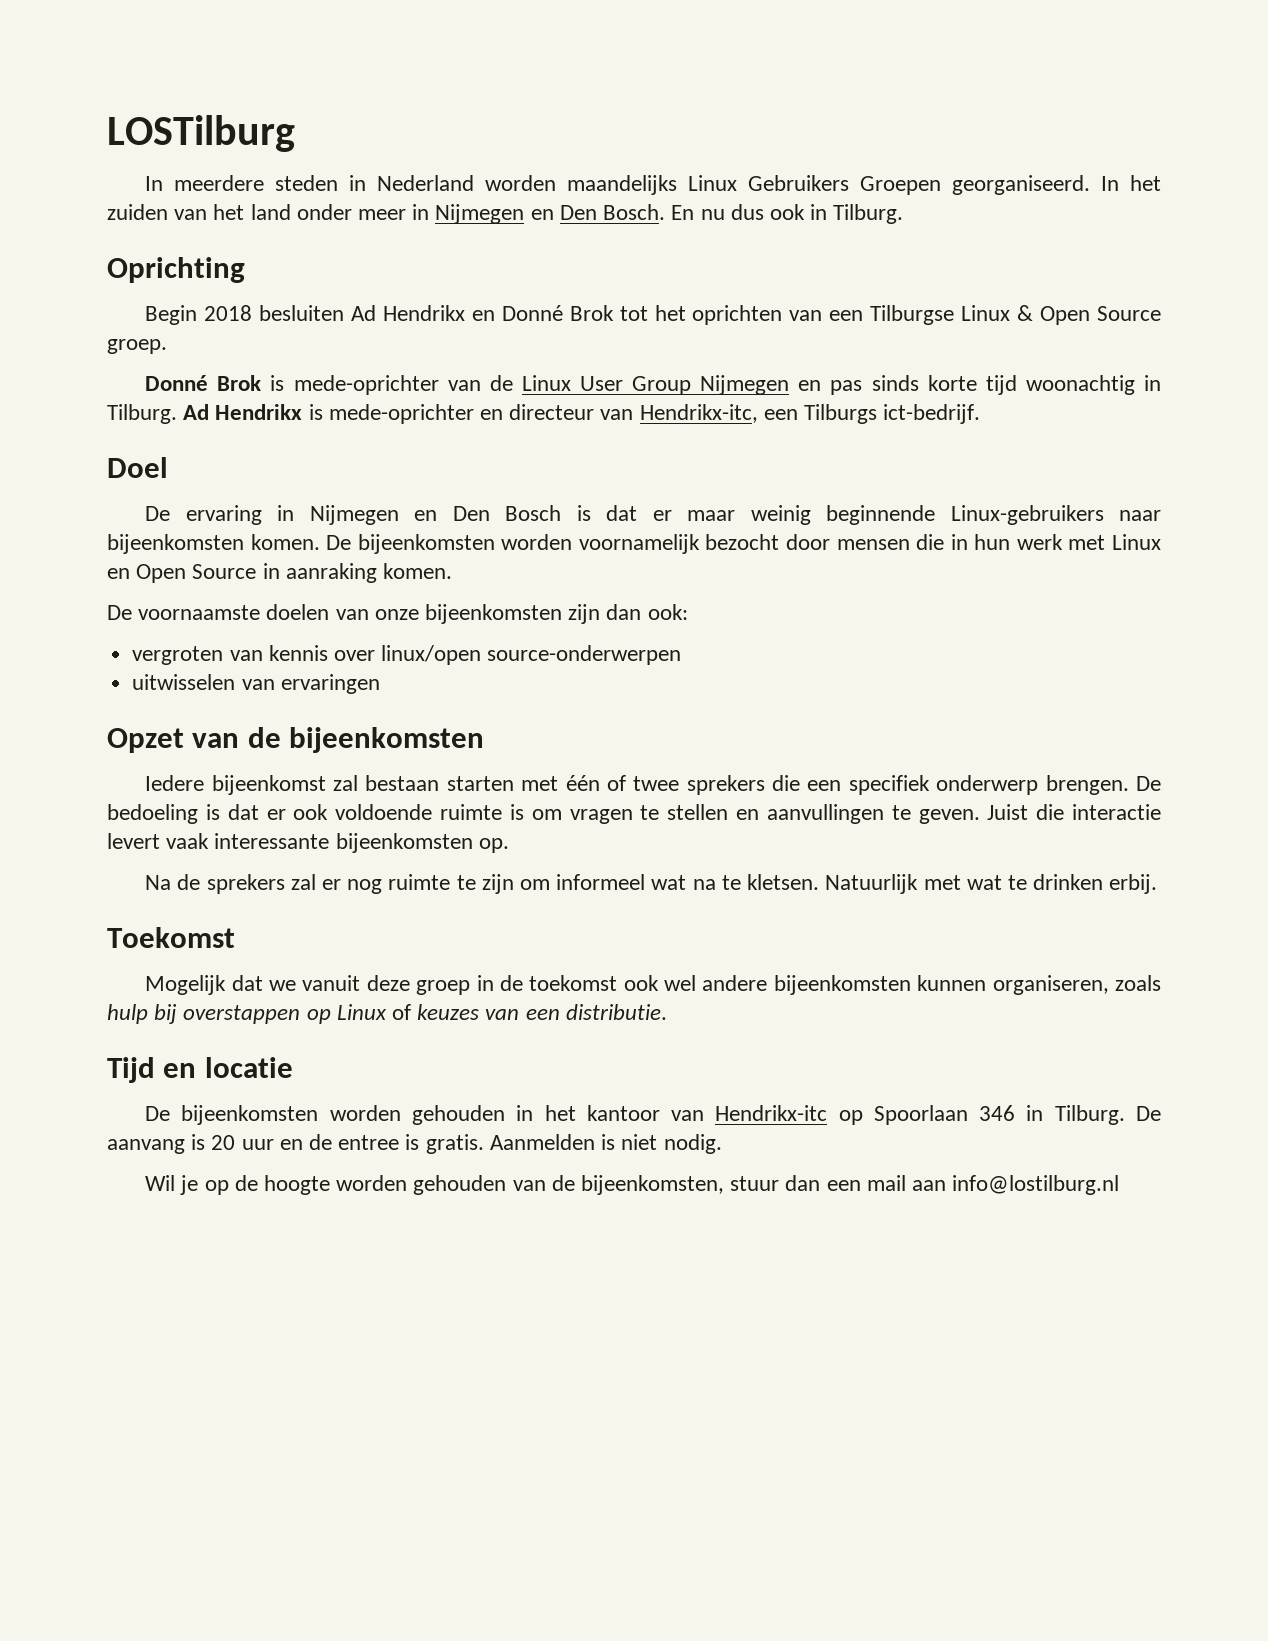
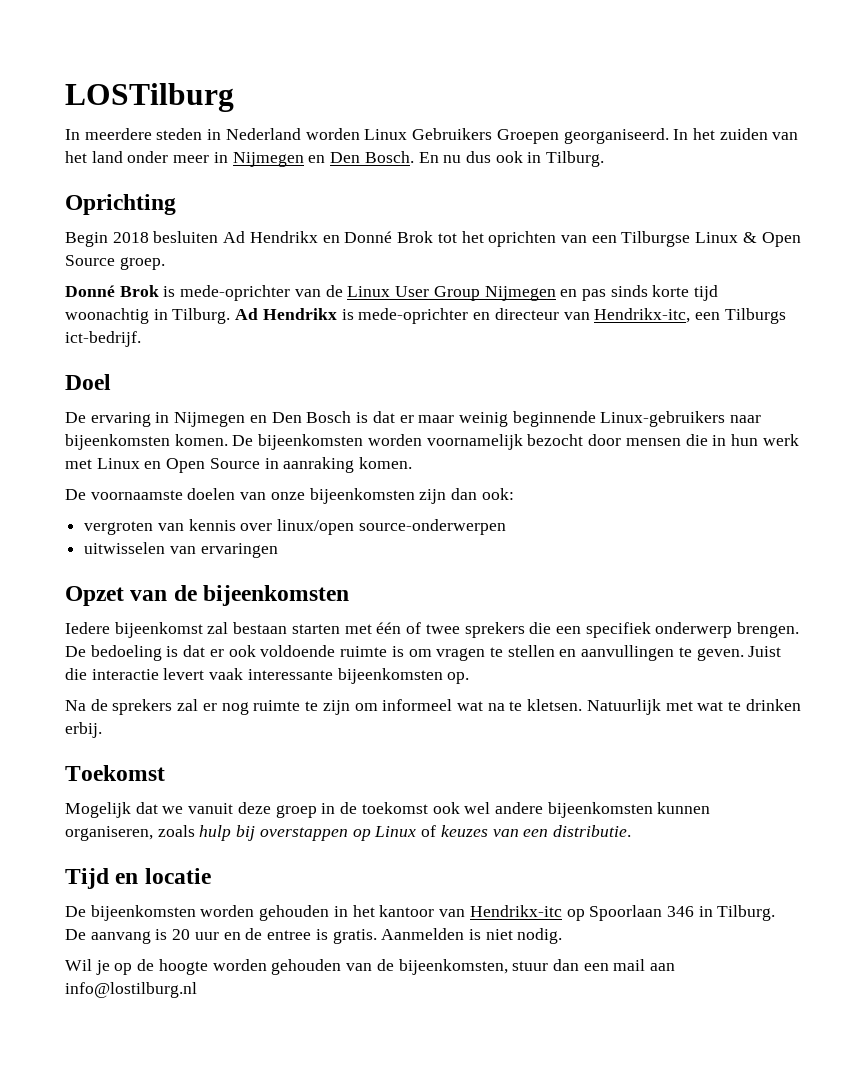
[567,175,678,195] maandelijks -> (360, 134) none

